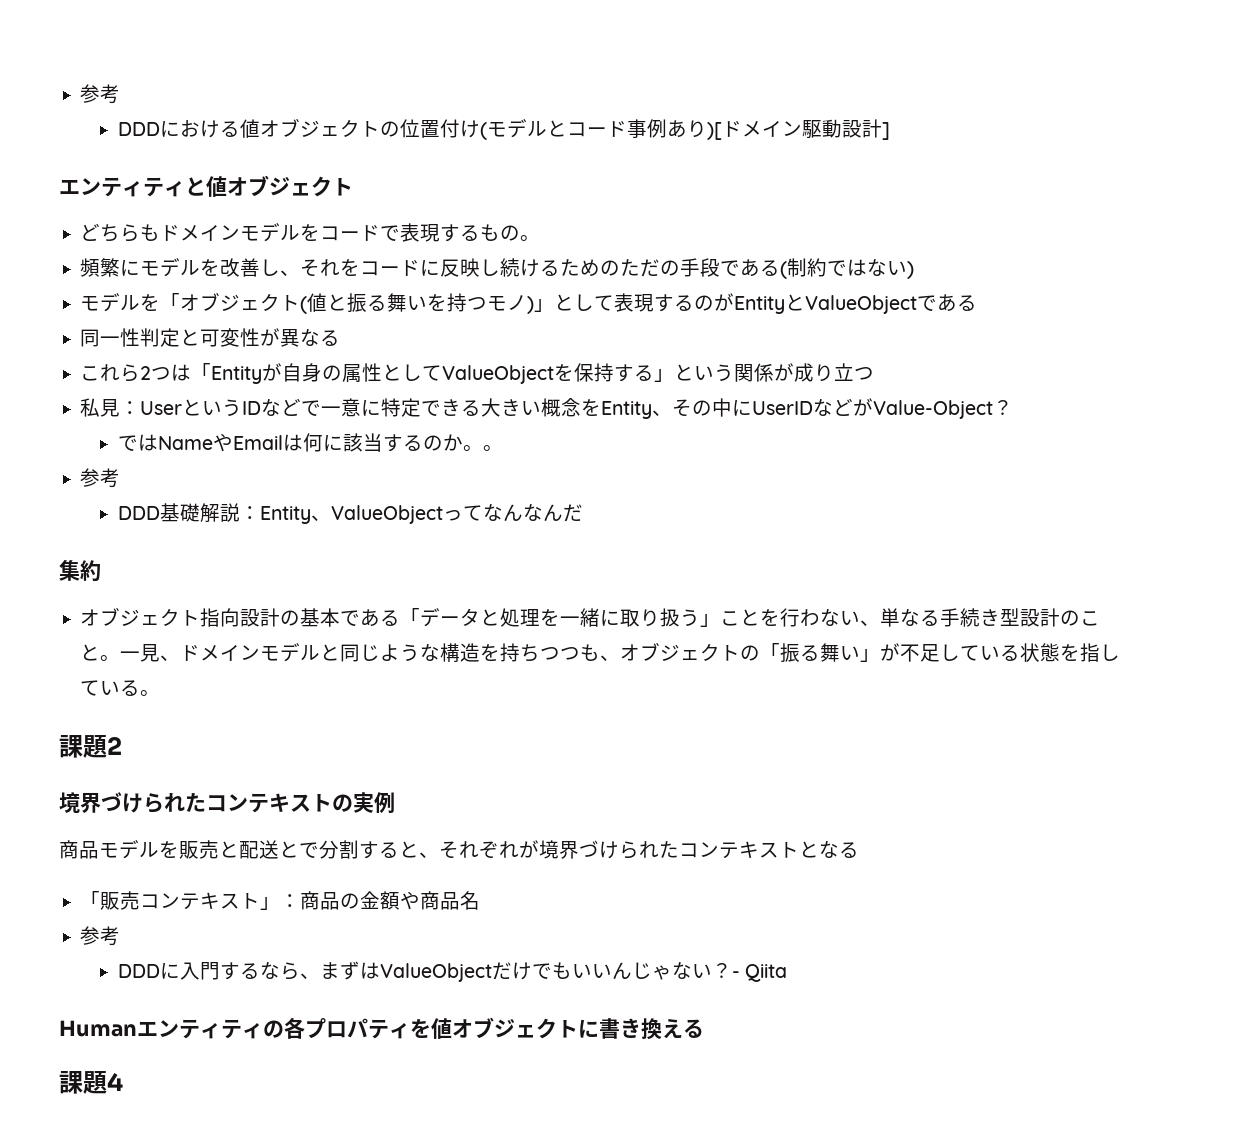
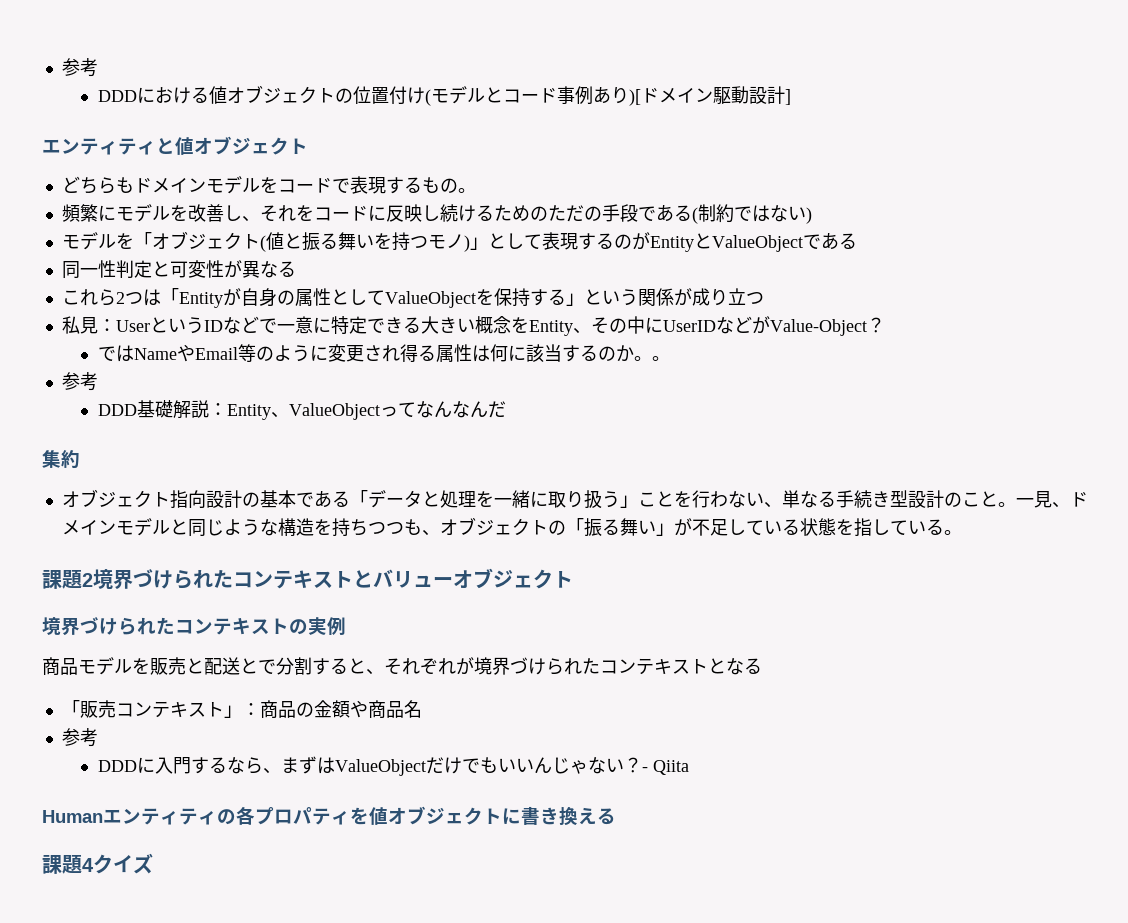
(283, 442) none -> [237,344,472,362] 等のように変更され得る属性
(122, 745) none -> [93,568,573,590] 境界づけられたコンテキストとバリューオブジェクト
(123, 1081) none -> [93,853,153,874] クイズ

